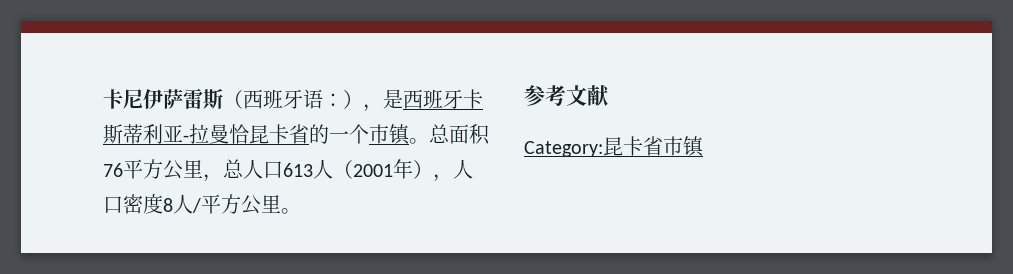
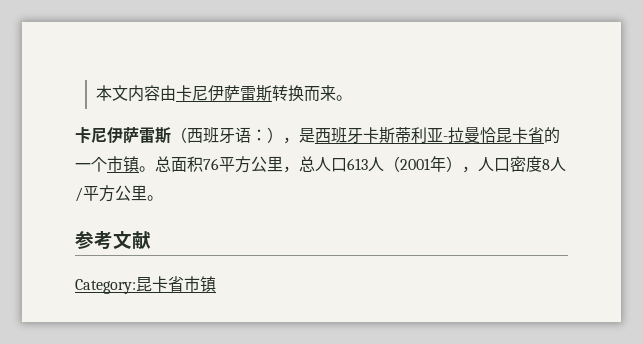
(103, 99) none -> [95,85,352,102] 本文内容由卡尼伊萨雷斯转换而来。 //

